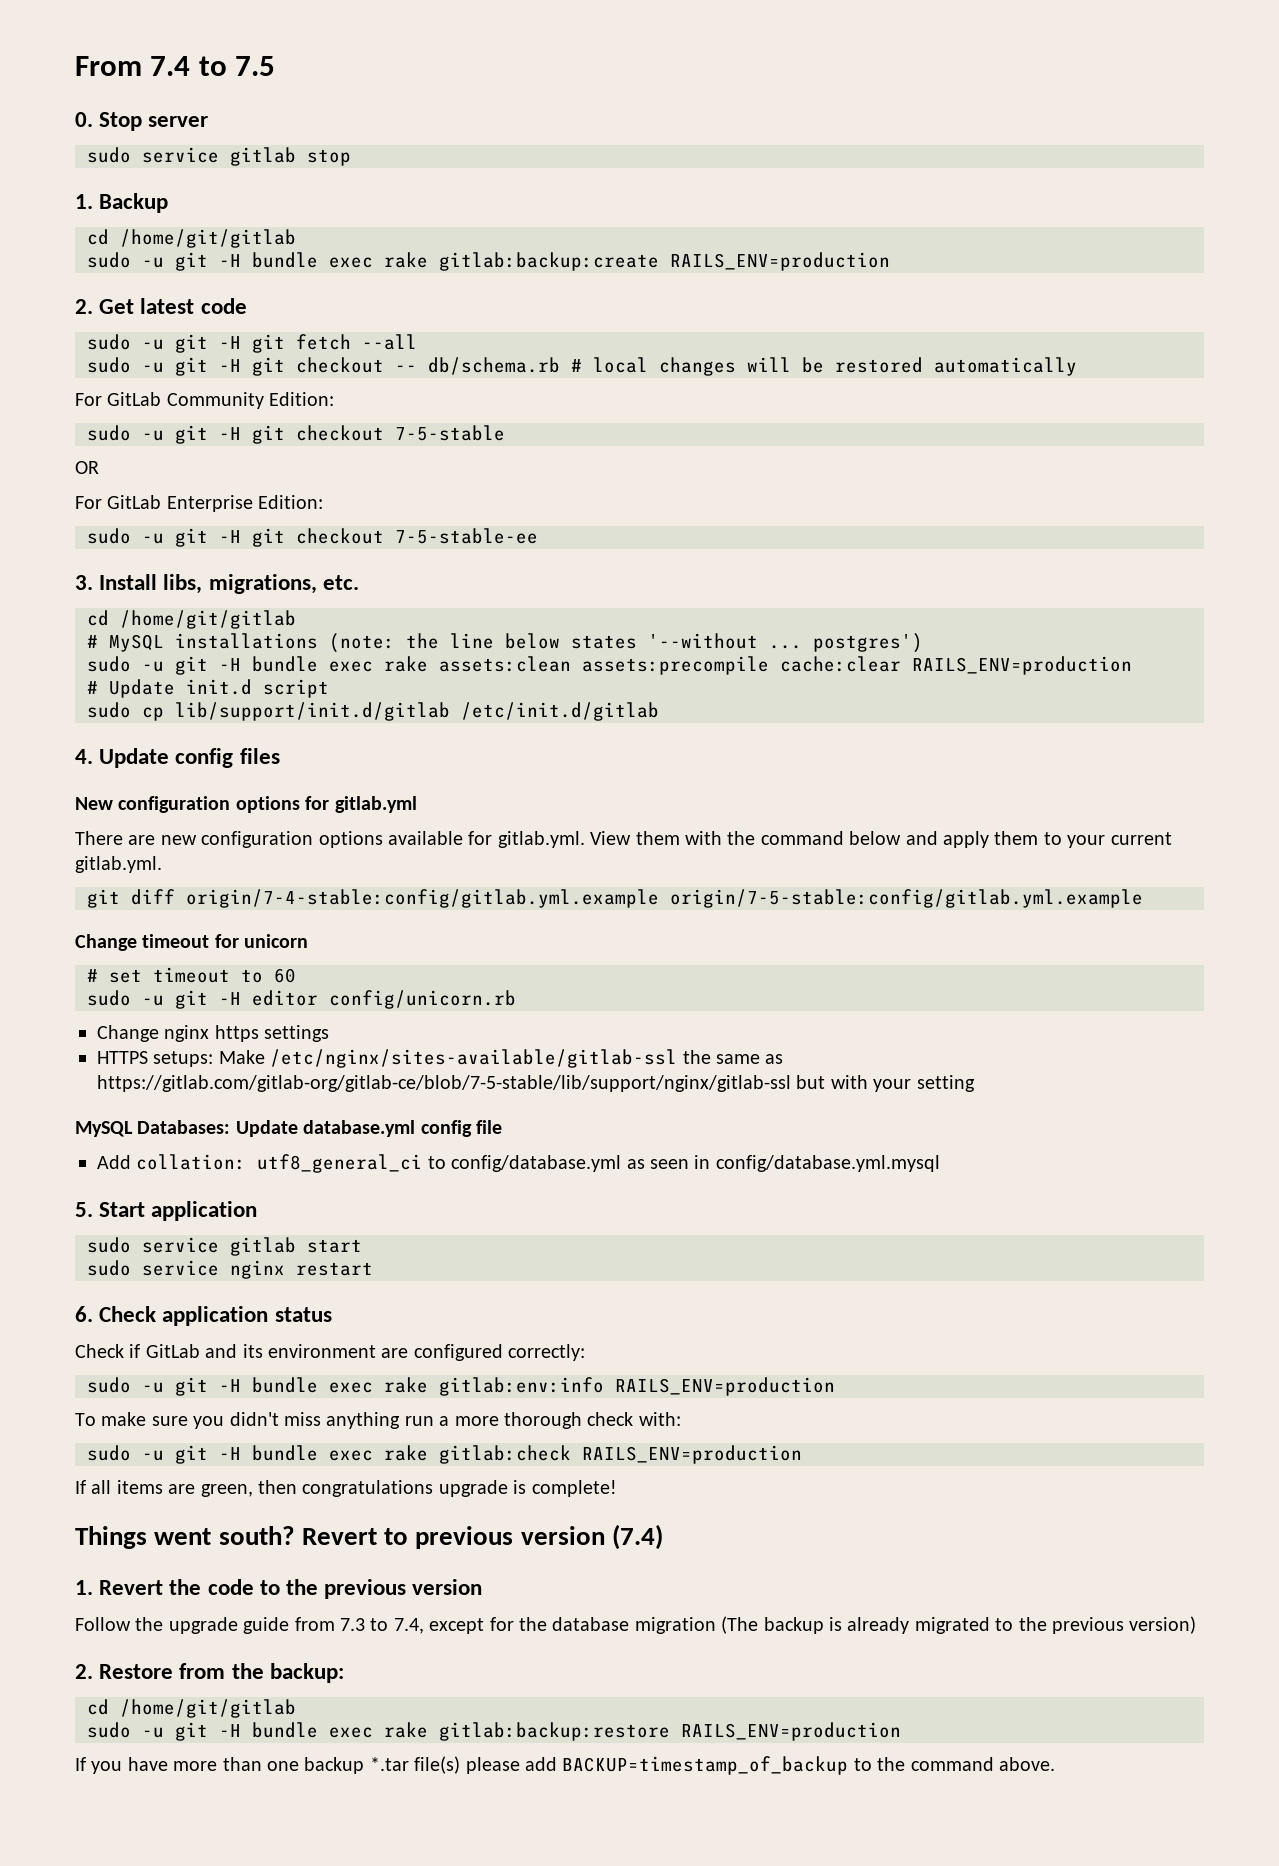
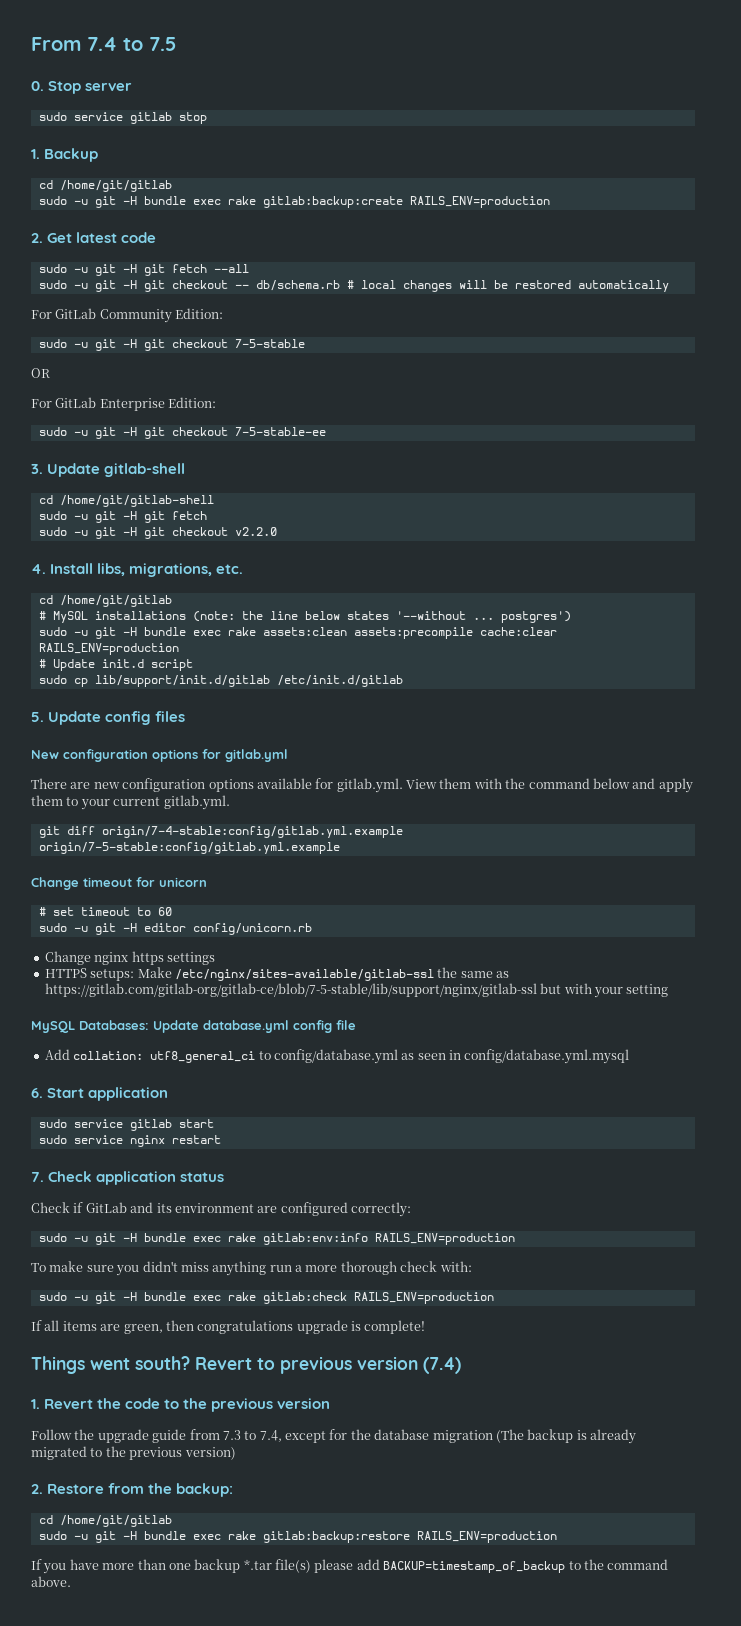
(93, 582) none -> [47,463,186,477] [38,495,214,507] [38,511,207,523] [38,527,277,539] [31,564,46,574] Update gitlab-shell // cd /home/git/gitlab-shell // sudo -u git -H git fetch // sudo -u git -H git checkout v2.2.0 // 4.
[75,749,93,764] 4. -> [31,712,44,722] 5.
[75,1202,93,1217] 5. -> [31,1088,43,1098] 6.
[75,1306,93,1322] 6. -> [31,1172,44,1182] 7.

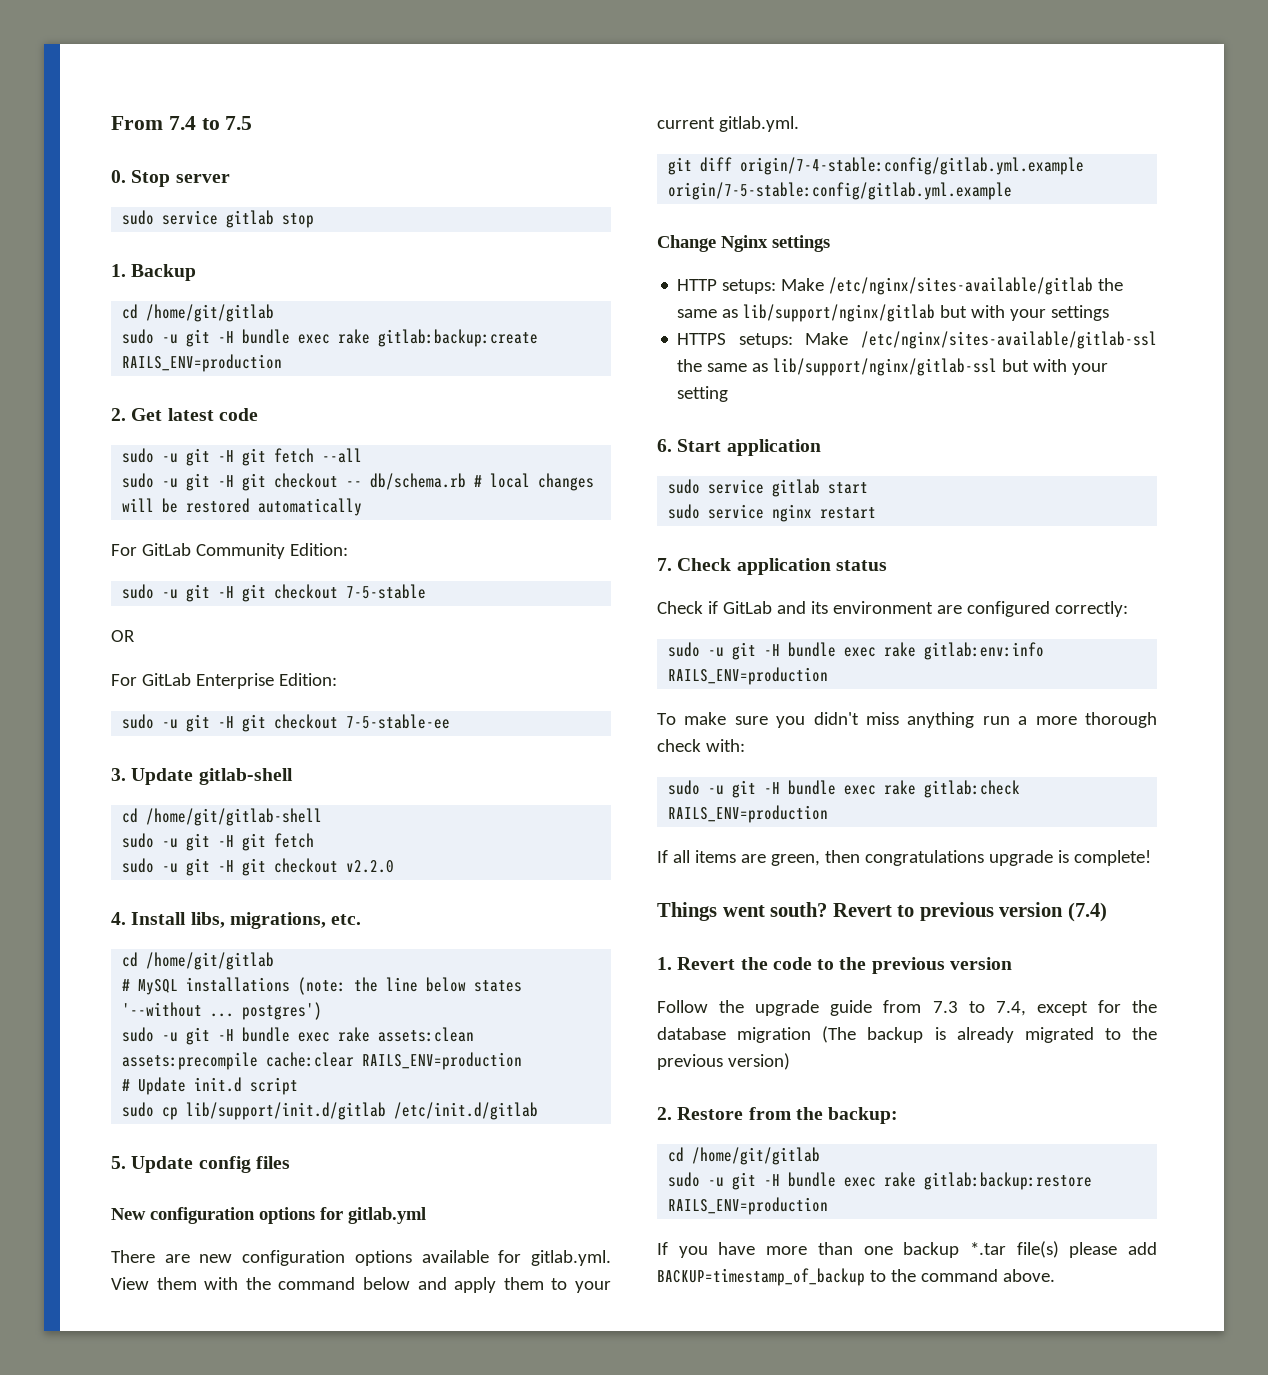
[83,877,207,887] [38,907,172,916] [38,923,312,935] [44,951,164,965] timeout for unicorn // # set timeout to 60 // sudo -u git -H editor config/unicorn.rb // Change nginx https -> [721,235,830,252] [677,277,1124,295] [677,304,1047,322] Nginx settings // HTTP setups: Make /etc/nginx/sites-available/gitlab the same as lib/support/nginx/gitlab but with your
[44,983,537,997] https://gitlab.com/gitlab-org/gitlab-ce/blob/7-5-stable/lib/support/nginx/gitlab-ssl -> [773,358,998,376] lib/support/nginx/gitlab-ssl
[31,1020,356,1033] [44,1049,630,1064] // MySQL Databases: Update database.yml config file // Add collation: utf8_general_ci to config/database.yml as seen in config/database.yml.mysql -> (729, 394) none

